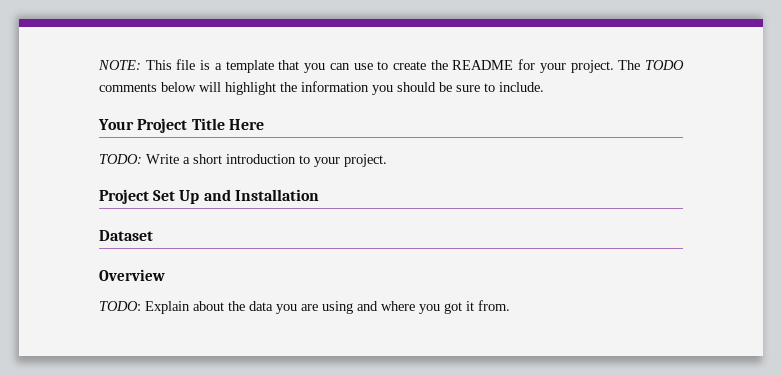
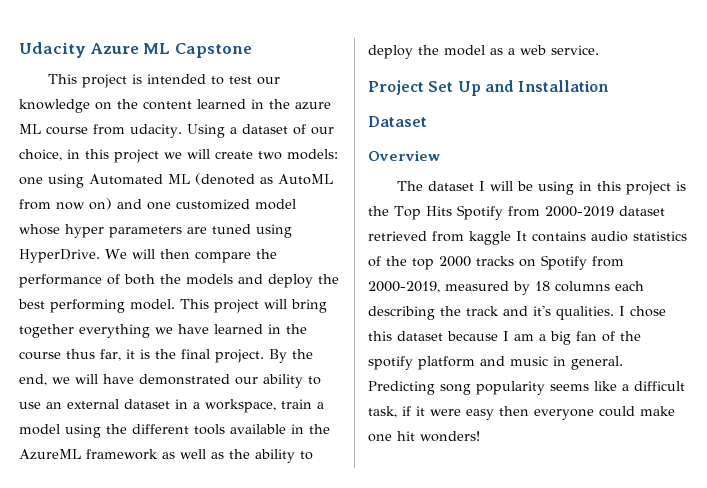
[98,59,684,73] [99,81,544,95] [98,118,264,133] [99,154,387,167] NOTE: This file is a template that you can use to create the README for your project. The TODO comments below will highlight the information you should be sure to include. // Your Project Title Here // TODO: Write a short introduction to your project. -> [19,42,252,58] [47,74,280,88] [19,99,331,113] [19,124,334,138] [19,149,338,163] [19,173,333,188] [19,198,296,210] [19,224,292,238] [19,249,277,263] [19,274,339,288] [18,299,327,313] [19,324,307,338] [19,349,313,363] [19,374,321,388] [19,399,324,413] [19,424,330,438] [19,449,313,463] [368,45,599,59] Udacity Azure ML Capstone // This project is intended to test our knowledge on the content learned in the azure ML course from udacity. Using a dataset of our choice, in this project we will create two models: one using Automated ML (denoted as AutoML from now on) and one customized model whose hyper parameters are tuned using HyperDrive. We will then compare the performance of both the models and deploy the best performing model. This project will bring together everything we have learned in the course thus far, it is the final project. By the end, we will have demonstrated our ability to use an external dataset in a workspace, train a model using the different tools available in the AzureML framework as well as the ability to deploy the model as a web service.
[99,300,510,314] TODO: Explain about the data you are using and where you got it from. -> [396,181,686,195] [368,205,665,220] [368,231,687,245] [368,255,624,270] [368,281,644,295] [368,305,666,320] [368,331,641,345] [368,356,623,370] [368,381,685,395] [368,406,675,420] [368,431,480,442] The dataset I will be using in this project is the Top Hits Spotify from 2000-2019 dataset retrieved from kaggle It contains audio statistics of the top 2000 tracks on Spotify from 2000-2019, measured by 18 columns each describing the track and it's qualities. I chose this dataset because I am a big fan of the spotify platform and music in general. Predicting song popularity seems like a difficult task, if it were easy then everyone could make one hit wonders!

